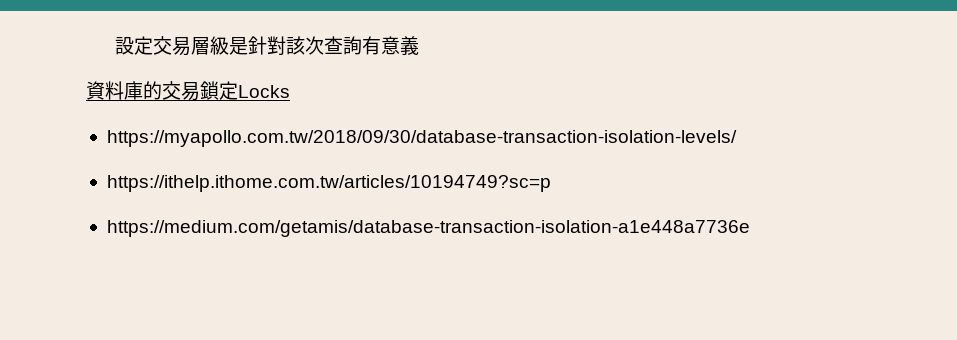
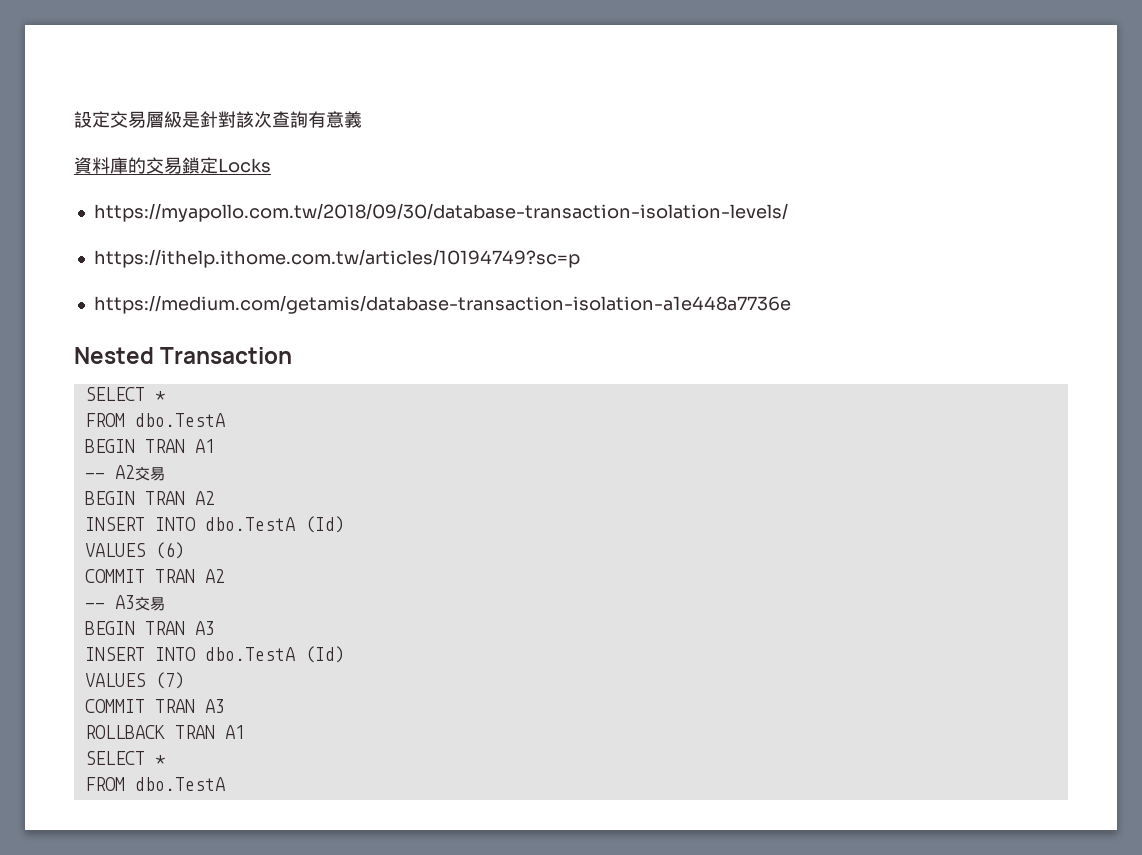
(750, 228) none -> [74,347,293,364] [84,387,165,401] [84,413,225,427] [84,439,215,453] [84,465,165,481] [84,491,215,505] [84,516,345,533] [84,542,185,559] [84,569,225,583] [84,595,165,611] [84,621,215,635] [84,646,345,663] [84,672,185,689] [84,699,225,713] [84,725,245,739] [84,751,165,765] [84,777,225,791] // Nested Transaction // SELECT * // FROM dbo.TestA // BEGIN TRAN A1 // -- A2交易 // BEGIN TRAN A2 // INSERT INTO dbo.TestA (Id) // VALUES (6) // COMMIT TRAN A2 // -- A3交易 // BEGIN TRAN A3 // INSERT INTO dbo.TestA (Id) // VALUES (7) // COMMIT TRAN A3 // ROLLBACK TRAN A1 // SELECT * // FROM dbo.TestA

